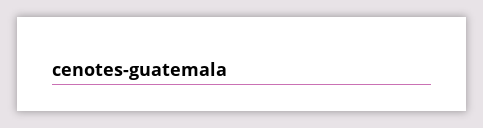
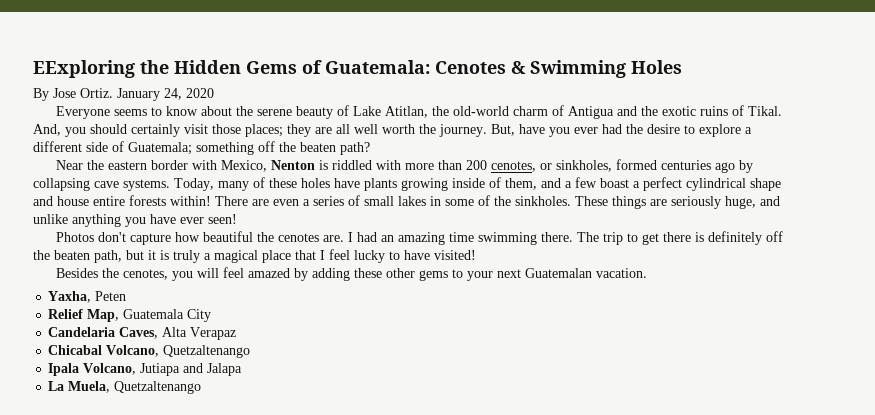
[52,62,227,80] cenotes-guatemala -> [33,60,682,78] [33,88,214,101] [56,105,783,119] [33,124,752,137] [33,141,370,155] [56,159,754,173] [33,177,781,191] [33,195,780,209] [33,214,237,227] [56,231,784,245] [33,249,476,263] [56,267,648,281] [48,291,127,303] [48,309,212,322] [48,327,237,340] [48,345,251,358] [48,363,243,376] [48,381,202,394] EExploring the Hidden Gems of Guatemala: Cenotes & Swimming Holes // By Jose Ortiz. January 24, 2020 // Everyone seems to know about the serene beauty of Lake Atitlan, the old-world charm of Antigua and the exotic ruins of Tikal. And, you should certainly visit those places; they are all well worth the journey. But, have you ever had the desire to explore a different side of Guatemala; something off the beaten path? // Near the eastern border with Mexico, Nenton is riddled with more than 200 cenotes, or sinkholes, formed centuries ago by collapsing cave systems. Today, many of these holes have plants growing inside of them, and a few boast a perfect cylindrical shape and house entire forests within! There are even a series of small lakes in some of the sinkholes. These things are seriously huge, and unlike anything you have ever seen! // Photos don't capture how beautiful the cenotes are. I had an amazing time swimming there. The trip to get there is definitely off the beaten path, but it is truly a magical place that I feel lucky to have visited! // Besides the cenotes, you will feel amazed by adding these other gems to your next Guatemalan vacation. // Yaxha, Peten // Relief Map, Guatemala City // Candelaria Caves, Alta Verapaz // Chicabal Volcano, Quetzaltenango // Ipala Volcano, Jutiapa and Jalapa // La Muela, Quetzaltenango

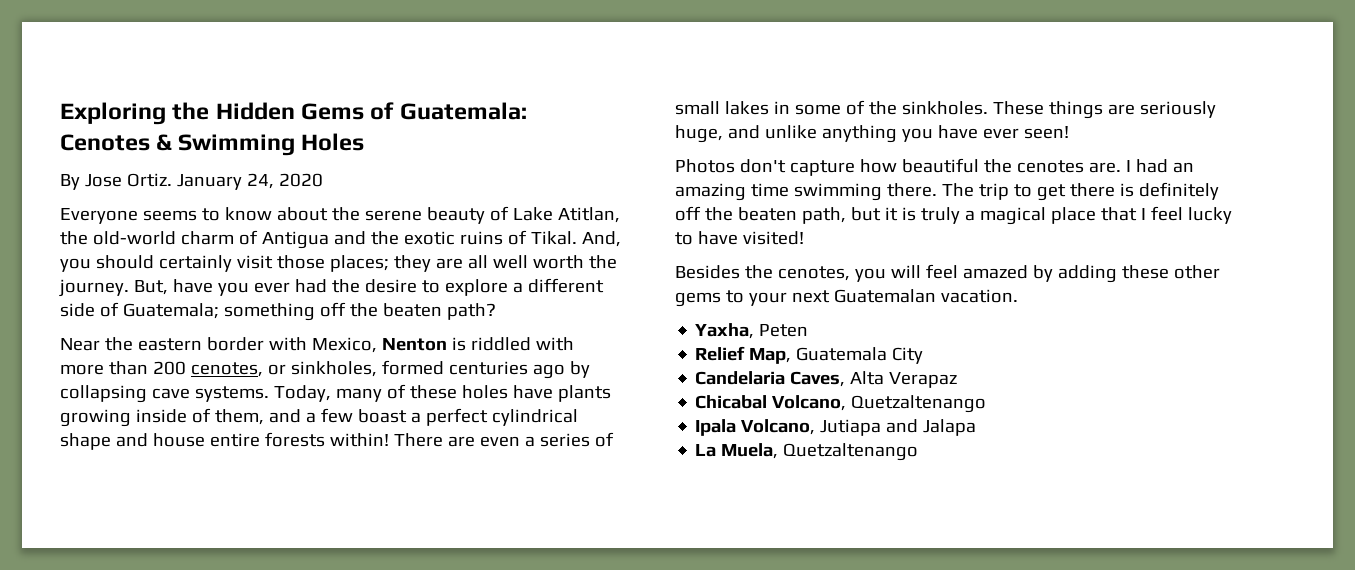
[33,60,135,78] EExploring -> [60,102,166,125] Exploring

